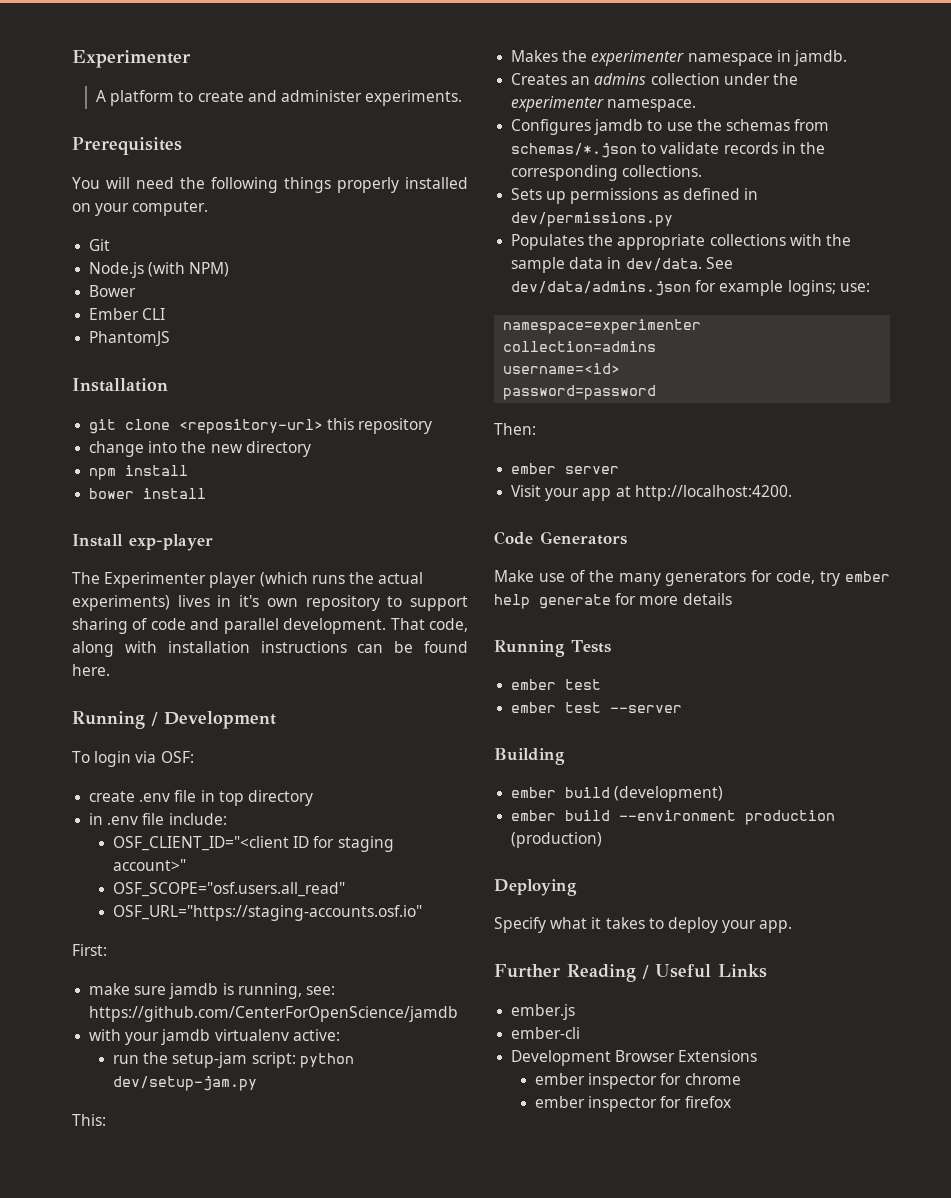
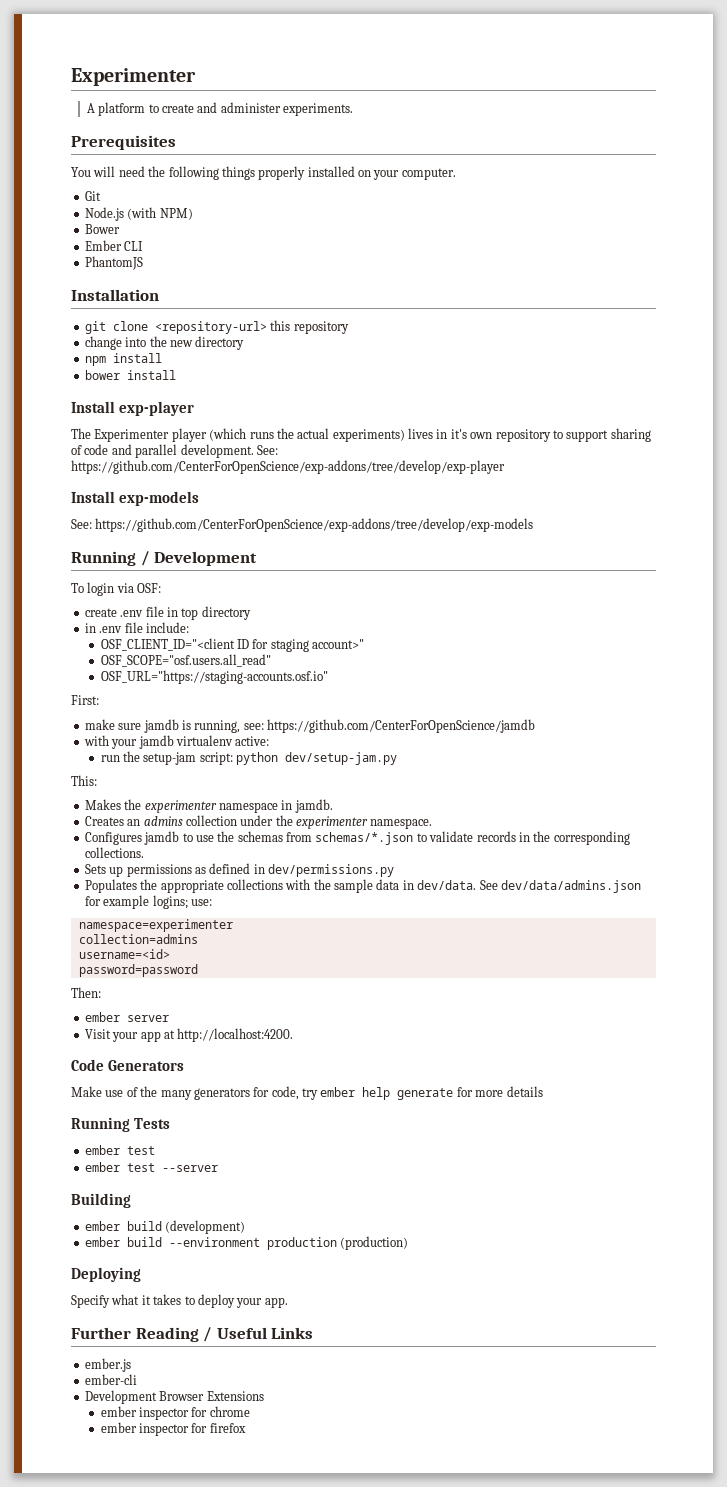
[390,618,468,632] [72,641,468,657] [72,664,110,676] That code, along with installation instructions can be found here. -> [256,445,278,455] [71,460,505,474] [71,491,199,506] [71,518,534,532] See: https://github.com/CenterForOpenScience/exp-addons/tree/develop/exp-player // Install exp-models // See: https://github.com/CenterForOpenScience/exp-addons/tree/develop/exp-models

